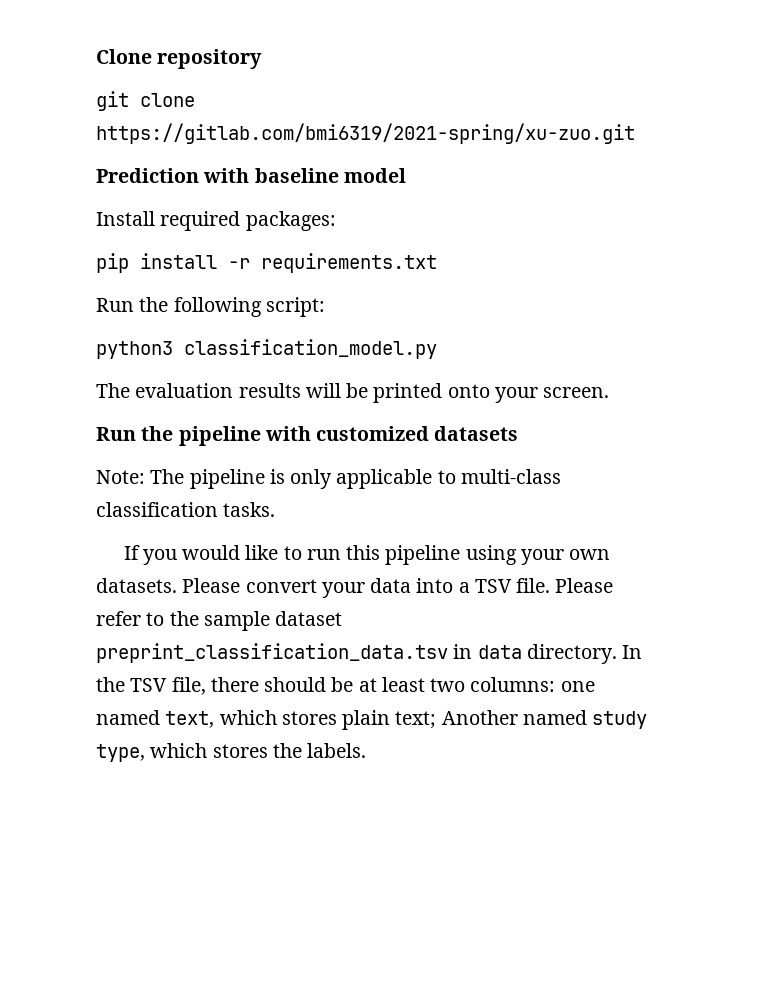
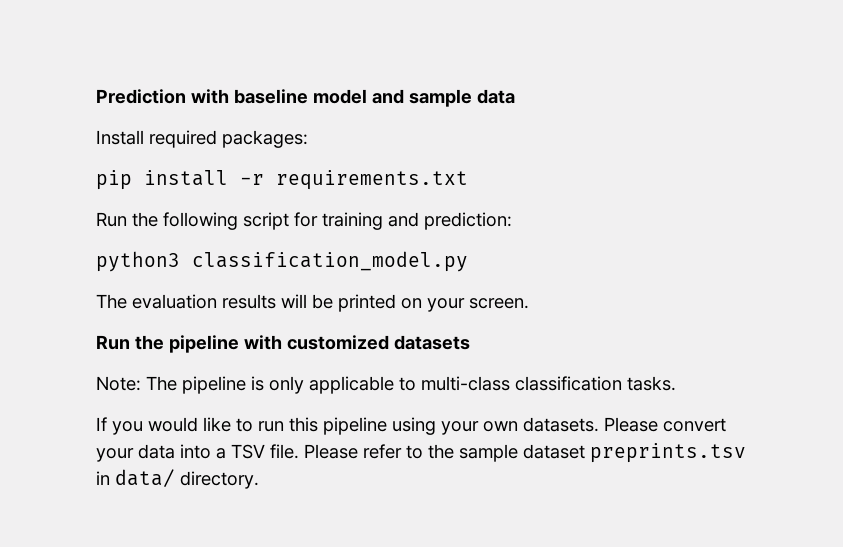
[96,49,263,69] [96,91,195,111] [96,123,635,144] Clone repository // git clone https://gitlab.com/bmi6319/2021-spring/xu-zuo.git // -> (96, 96) none
(406, 175) none -> [372,89,515,107] and sample data
[265,297,325,317] script: -> [243,212,512,230] script for training and prediction:
[447,384,490,398] onto -> [401,298,422,309] on
[96,643,643,664] [96,677,595,695] [96,710,648,730] [96,743,367,762] preprint_classification_data.tsv in data directory. In the TSV file, there should be at least two columns: one named text, which stores plain text; Another named study type, which stores the labels. -> [590,443,746,463] [96,469,259,489] preprints.tsv in data/ directory.

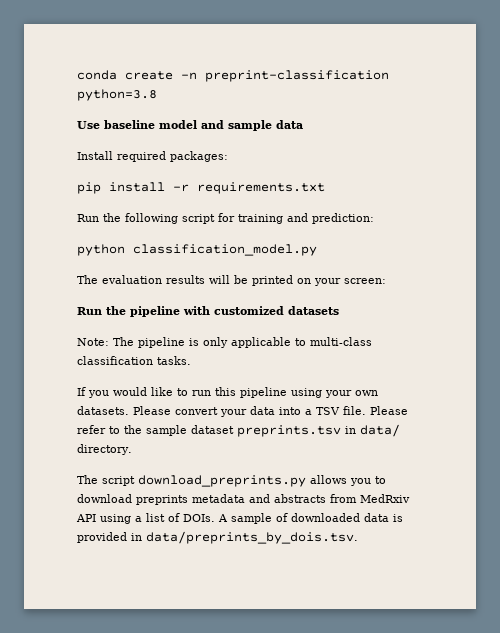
[96,89,229,104] Prediction with -> [77,70,389,82] [77,89,157,101] [77,121,100,129] conda create -n preprint-classification python=3.8 // Use
[96,251,180,272] python3 -> [77,244,125,256] python
[469,298,529,309] screen. -> [344,278,386,284] screen:
(259, 480) none -> [77,475,386,487] [77,494,410,505] [76,513,403,524] [77,531,358,544] // The script download_preprints.py allows you to download preprints metadata and abstracts from MedRxiv API using a list of DOIs. A sample of downloaded data is provided in data/preprints_by_dois.tsv.

